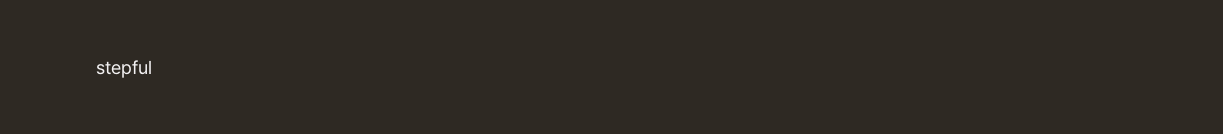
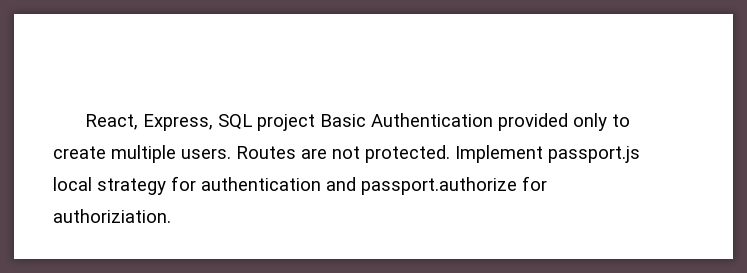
[96,60,152,78] stepful -> [85,113,631,131] [53,145,640,163] [53,176,547,195] [53,209,171,223] React, Express, SQL project Basic Authentication provided only to create multiple users. Routes are not protected. Implement passport.js local strategy for authentication and passport.authorize for authoriziation.

